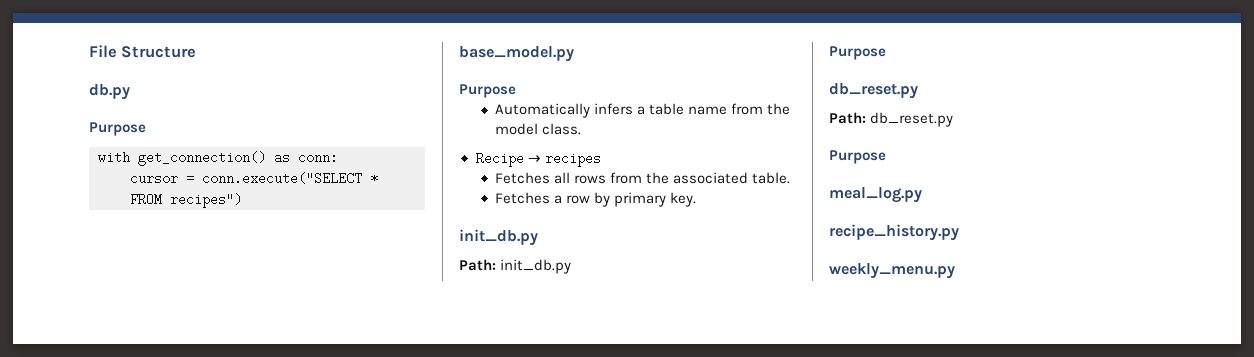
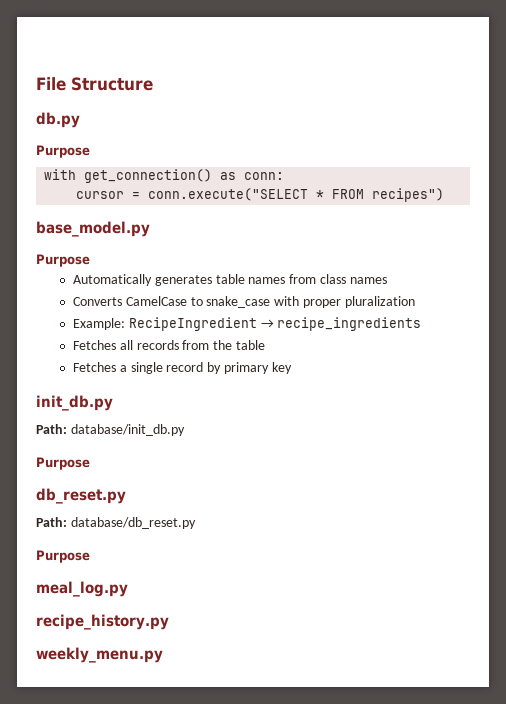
[594,103,791,115] [495,123,582,135] [475,152,601,167] infers a table name from the model class. // Recipe → recipes -> [154,274,387,286] [73,296,415,308] [73,317,422,331] generates table names from class names // Converts CamelCase to snake_case with proper pluralization // Example: RecipeIngredient → recipe_ingredients
[574,172,791,184] rows from the associated table. -> [136,340,265,350] records from the table
[566,195,591,204] row -> [130,362,204,374] single record
[670,192,697,207] key. -> [271,362,292,374] key
[500,259,572,274] init_db.py -> [70,424,185,436] database/init_db.py
[870,112,954,127] db_reset.py -> [70,517,196,529] database/db_reset.py

